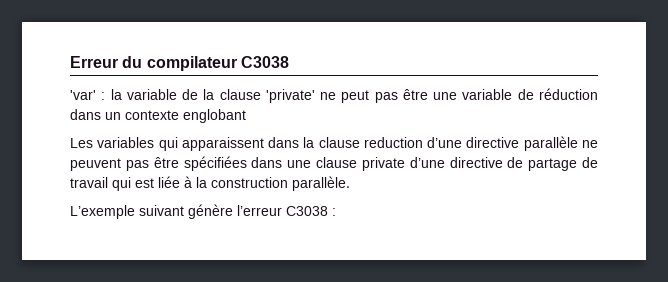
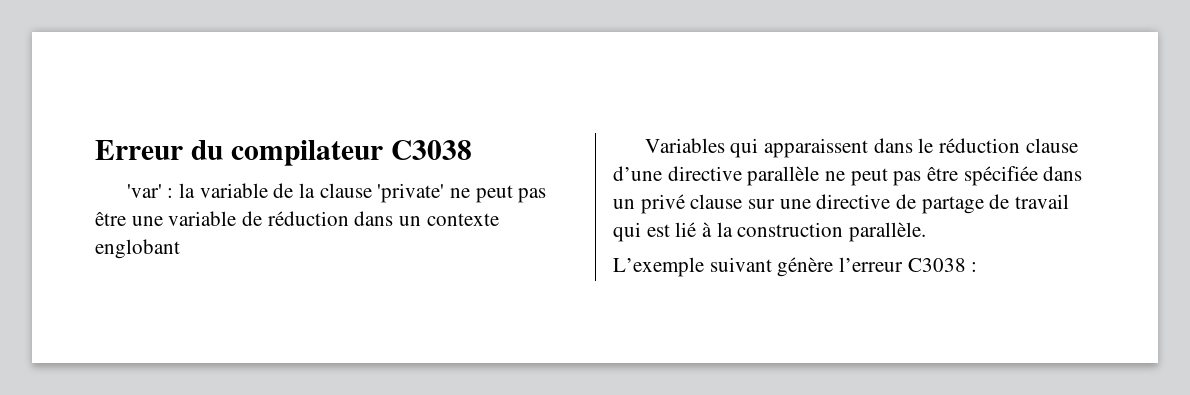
[70,137,155,148] Les variables -> [644,138,725,153] Variables
[303,137,423,148] la clause reduction -> [918,138,1078,153] le réduction clause
[70,156,445,171] peuvent pas être spécifiées dans une clause private d’une -> [850,166,1083,186] [613,194,811,214] peut pas être spécifiée dans un privé clause sur une
[158,176,180,188] liée -> [675,222,697,237] lié

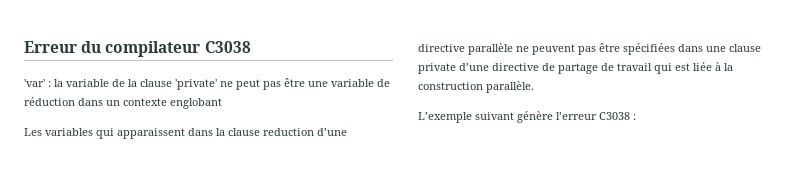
[644,138,725,153] Variables -> [24,128,93,136] Les variables
[918,138,1078,153] le réduction clause -> [216,128,314,136] la clause reduction
[850,166,1083,186] [613,194,811,214] peut pas être spécifiée dans un privé clause sur une -> [532,43,761,55] [418,63,489,74] peuvent pas être spécifiées dans une clause private d’une
[675,222,697,237] lié -> [693,62,712,71] liée

